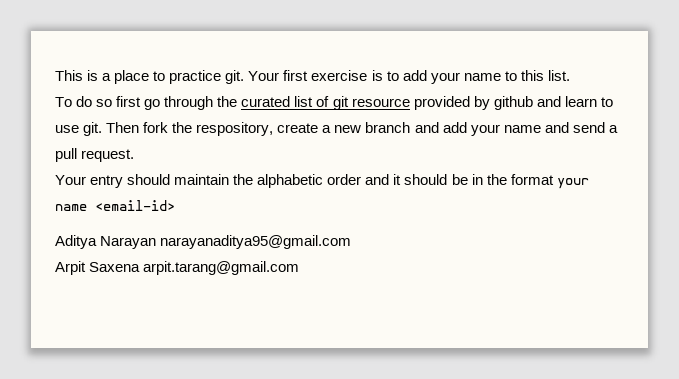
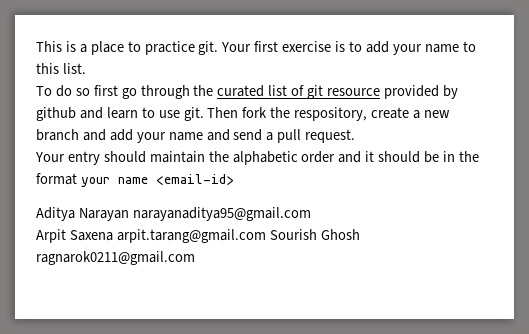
(300, 268) none -> [269,229,360,240] [36,251,195,265] Sourish Ghosh ragnarok0211@gmail.com

